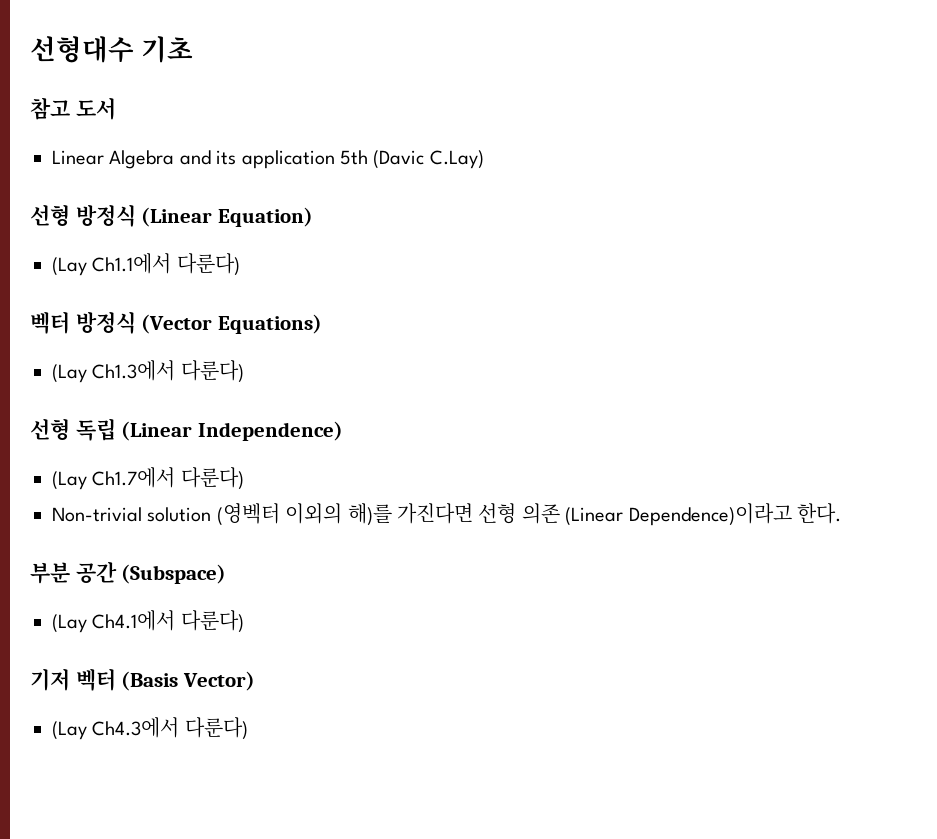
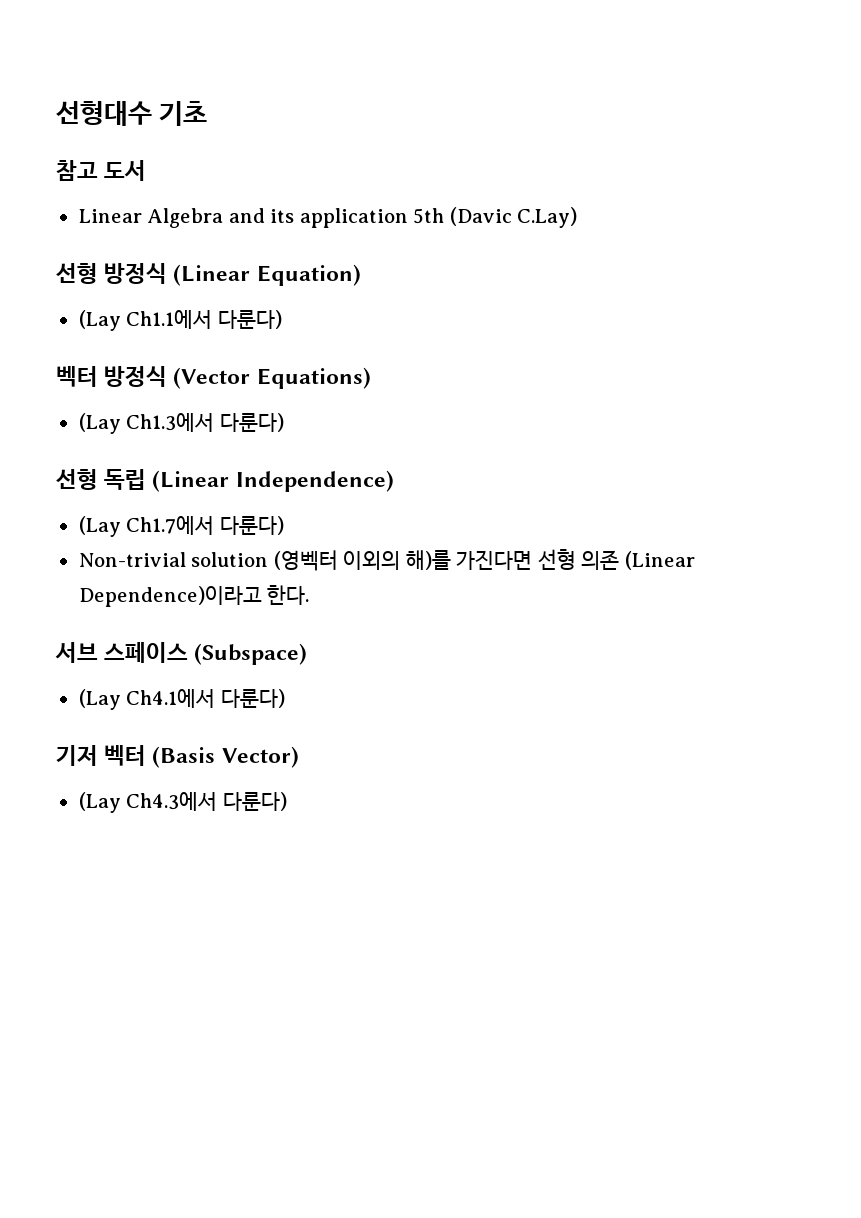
[30,561,117,584] 부분 공간 -> [55,642,189,663] 서브 스페이스

